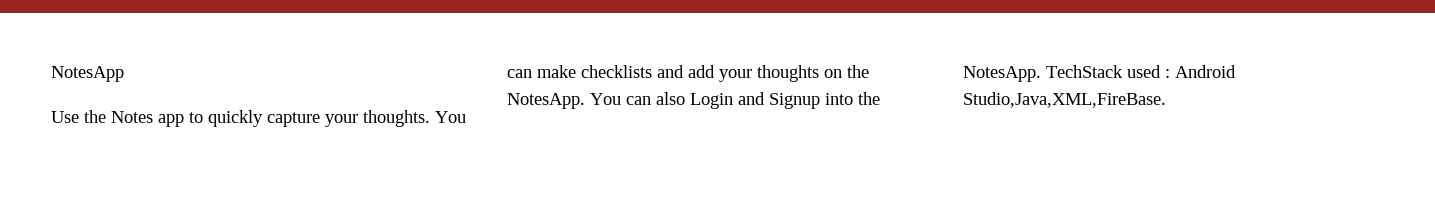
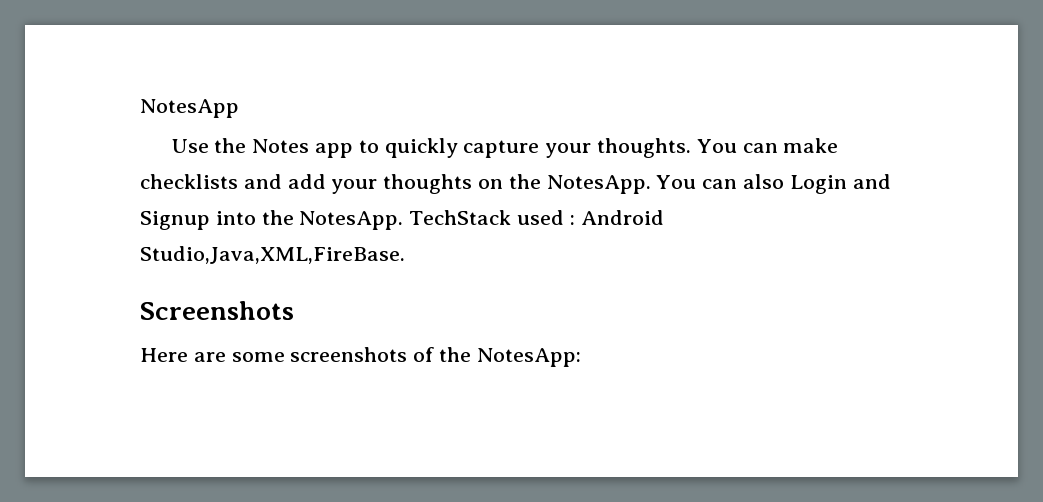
(1166, 100) none -> [140,301,294,320] [140,347,581,367] // Screenshots // Here are some screenshots of the NotesApp:

